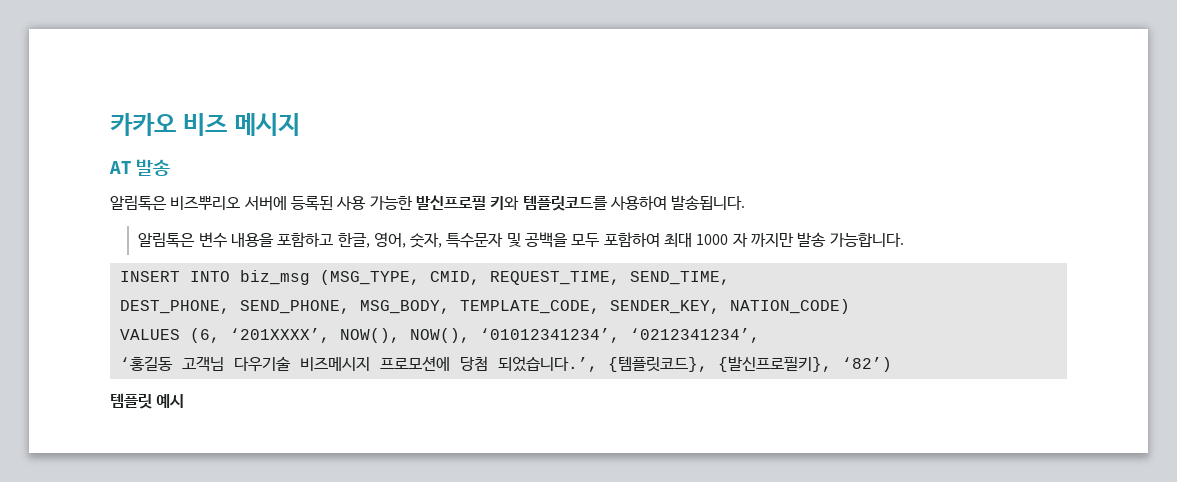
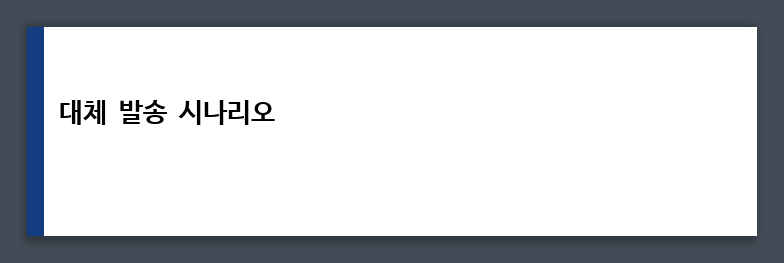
[110,113,300,136] [109,159,170,176] [110,195,746,211] [138,232,904,248] [119,270,730,285] [119,299,850,314] [119,328,760,343] [119,356,892,372] [110,393,185,409] 카카오 비즈 메시지 // AT 발송 // 알림톡은 비즈뿌리오 서버에 등록된 사용 가능한 발신프로필 키와 템플릿코드를 사용하여 발송됩니다. // 알림톡은 변수 내용을 포함하고 한글, 영어, 숫자, 특수문자 및 공백을 모두 포함하여 최대 1000 자 까지만 발송 가능합니다. // INSERT INTO biz_msg (MSG_TYPE, CMID, REQUEST_TIME, SEND_TIME, // DEST_PHONE, SEND_PHONE, MSG_BODY, TEMPLATE_CODE, SENDER_KEY, NATION_CODE) // VALUES (6, ‘201XXXX’, NOW(), NOW(), ‘01012341234’, ‘0212341234’, // ‘홍길동 고객님 다우기술 비즈메시지 프로모션에 당첨 되었습니다.’, {템플릿코드}, {발신프로필키}, ‘82’) // 템플릿 예시 -> [59,99,275,125] 대체 발송 시나리오

